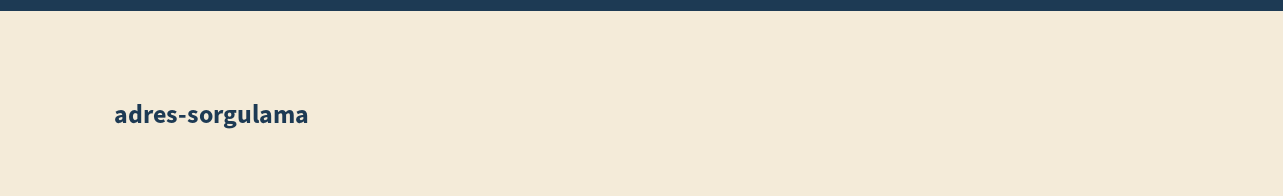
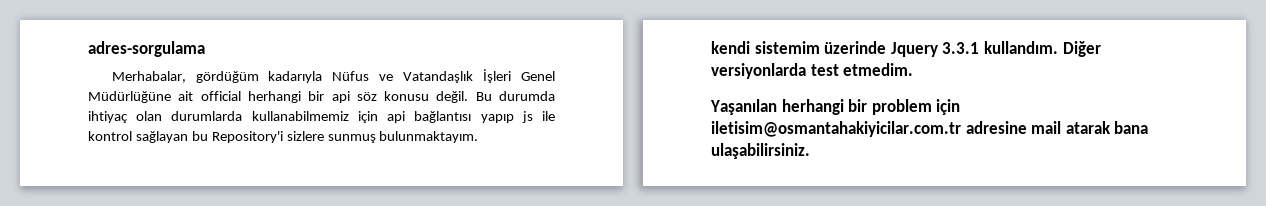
(309, 116) none -> [111,69,555,83] [88,91,555,103] [88,111,555,123] [88,131,479,143] [711,41,1101,57] [711,63,914,79] [710,99,961,115] [711,121,1149,137] [711,143,810,159] // Merhabalar, gördüğüm kadarıyla Nüfus ve Vatandaşlık İşleri Genel Müdürlüğüne ait official herhangi bir api söz konusu değil. Bu durumda ihtiyaç olan durumlarda kullanabilmemiz için api bağlantısı yapıp js ile kontrol sağlayan bu Repository'i sizlere sunmuş bulunmaktayım. // kendi sistemim üzerinde Jquery 3.3.1 kullandım. Diğer versiyonlarda test etmedim. // Yaşanılan herhangi bir problem için iletisim@osmantahakiyicilar.com.tr adresine mail atarak bana ulaşabilirsiniz.

